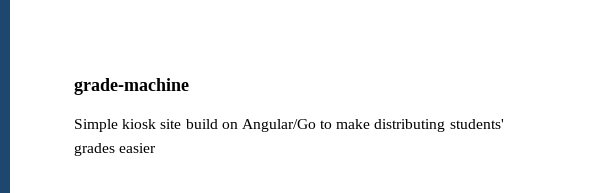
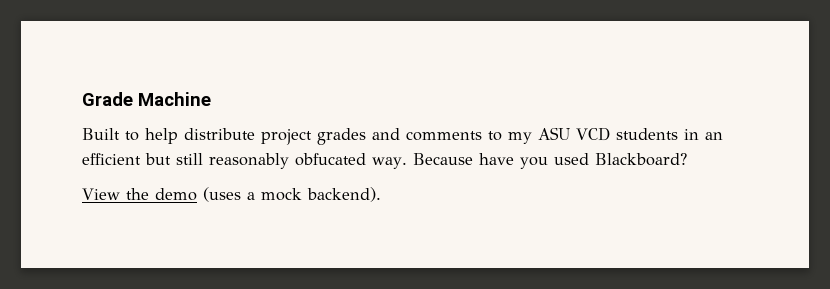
[74,78,189,95] [74,119,504,132] [74,143,157,156] grade-machine // Simple kiosk site build on Angular/Go to make distributing students' grades easier -> [82,92,211,106] [82,127,723,145] [82,153,687,169] [82,187,381,202] Grade Machine // Built to help distribute project grades and comments to my ASU VCD students in an efficient but still reasonably obfucated way. Because have you used Blackboard? // View the demo (uses a mock backend).

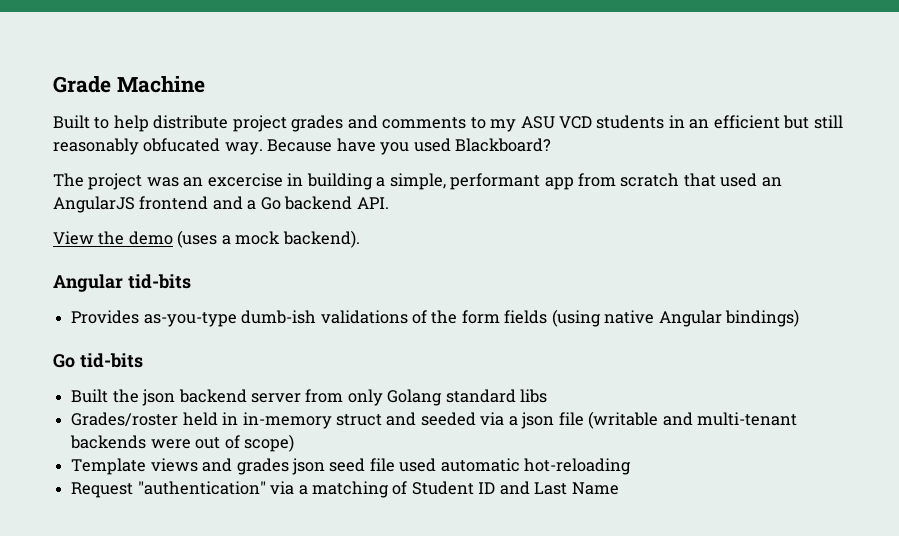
(687, 159) none -> [53,173,782,190] [53,196,389,213] // The project was an excercise in building a simple, performant app from scratch that used an AngularJS frontend and a Go backend API.
(381, 194) none -> [53,274,191,292] [71,309,800,327] [53,353,143,368] [71,389,548,406] [71,411,798,429] [70,434,294,452] [71,458,632,475] [71,481,619,498] // Angular tid-bits // Provides as-you-type dumb-ish validations of the form fields (using native Angular bindings) // Go tid-bits // Built the json backend server from only Golang standard libs // Grades/roster held in in-memory struct and seeded via a json file (writable and multi-tenant backends were out of scope) // Template views and grades json seed file used automatic hot-reloading // Request "authentication" via a matching of Student ID and Last Name

